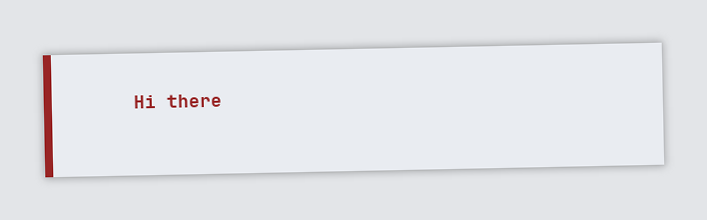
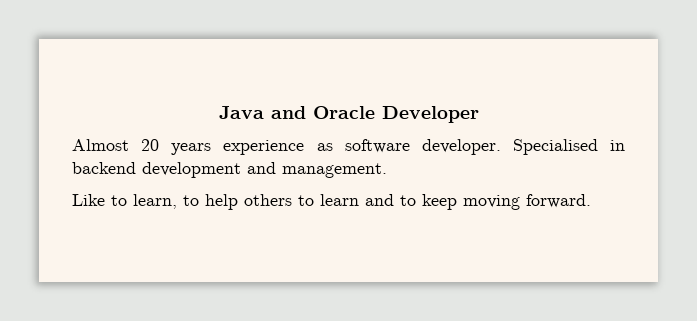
[133,93,222,109] Hi there -> [218,106,479,123] [72,139,625,155] [72,162,387,178] [72,194,591,210] Java and Oracle Developer // Almost 20 years experience as software developer. Specialised in backend development and management. // Like to learn, to help others to learn and to keep moving forward.

